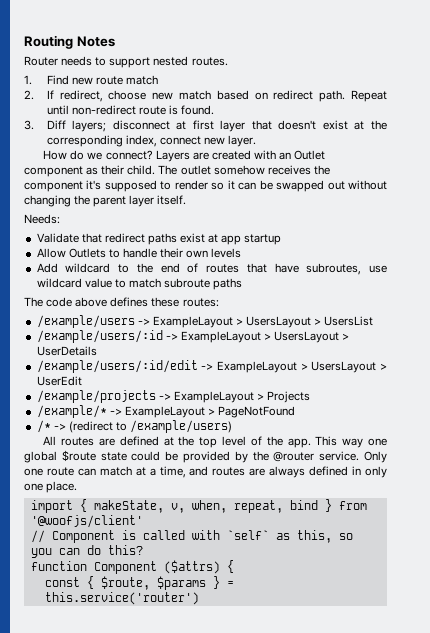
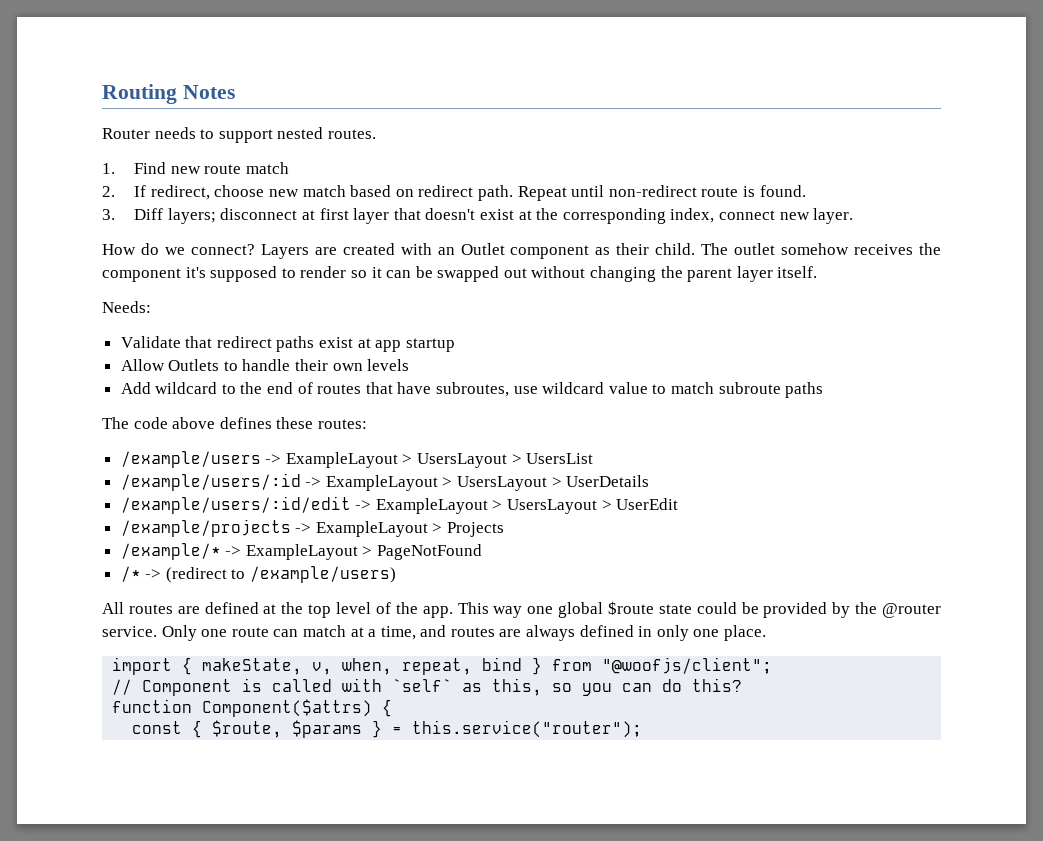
[30,515,143,528] '@woofjs/client' -> [602,657,773,674] "@woofjs/client";
[93,560,220,574] Component ($attrs) -> [202,699,373,717] Component($attrs)
[44,592,199,605] this.service('router') -> [412,720,643,738] this.service("router");

